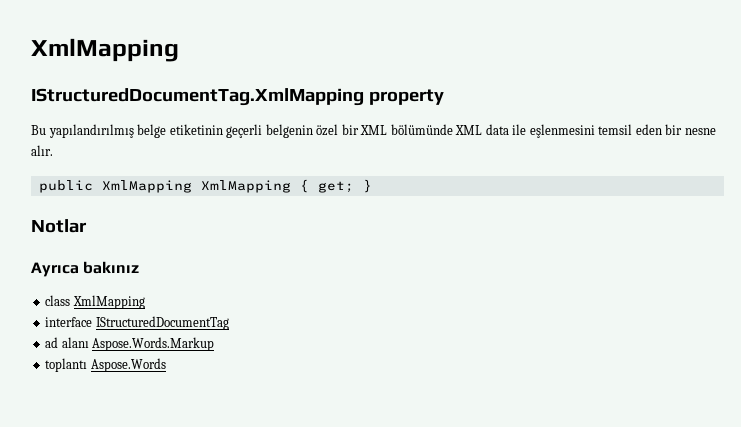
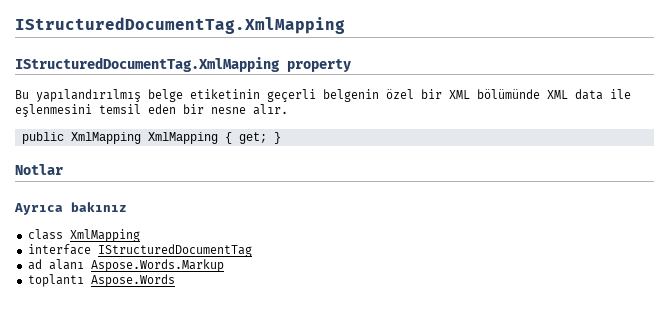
[31,38,179,62] XmlMapping -> [15,17,345,34] IStructuredDocumentTag.XmlMapping

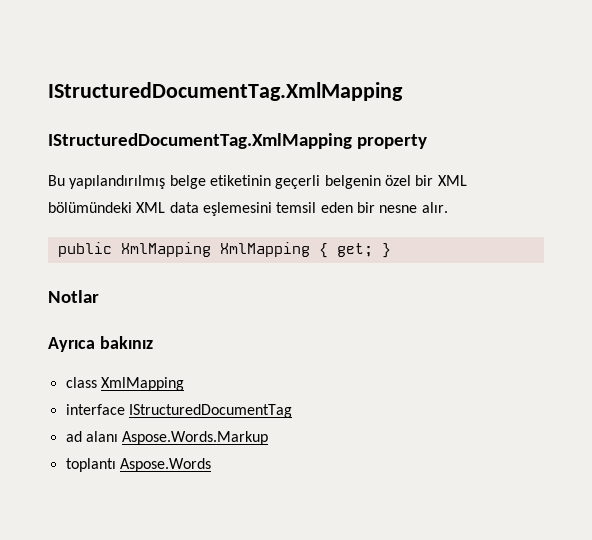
[477,89,540,99] bölümünde -> [48,202,132,213] bölümündeki
[610,89,631,99] [15,104,92,117] ile eşlenmesini -> [202,202,272,216] eşlemesini

